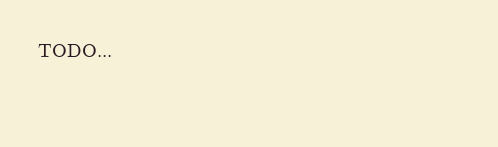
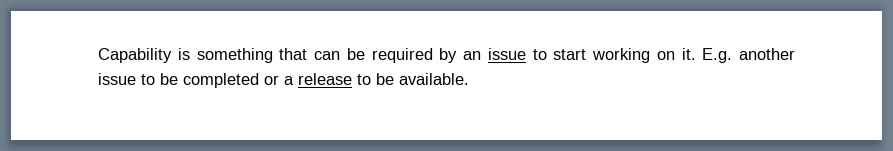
[38,44,112,57] TODO... -> [98,48,795,63] [98,73,469,88] Capability is something that can be required by an issue to start working on it. E.g. another issue to be completed or a release to be available.

